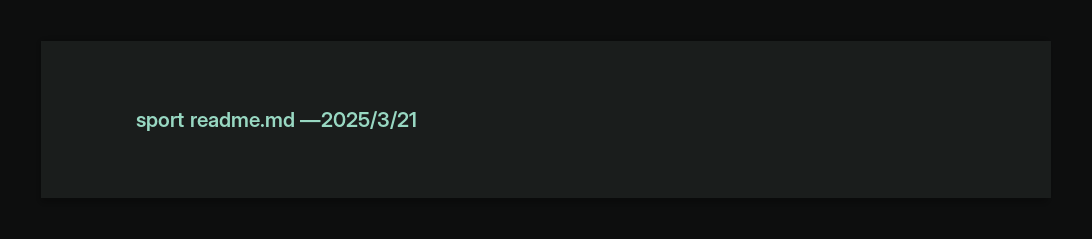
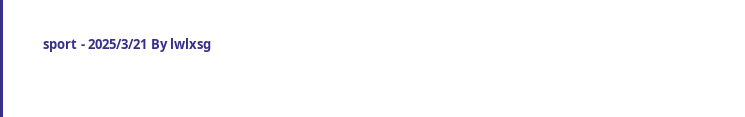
[189,111,418,129] readme.md —2025/3/21 -> [80,38,212,52] - 2025/3/21 By lwlxsg

